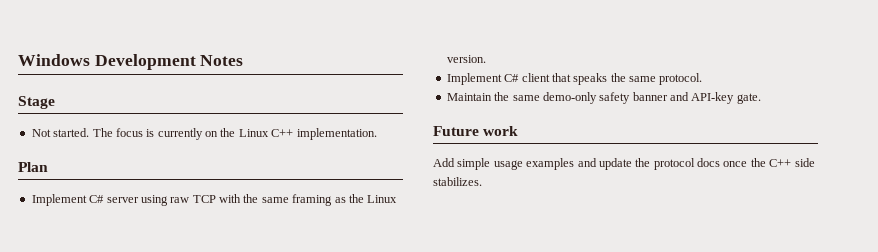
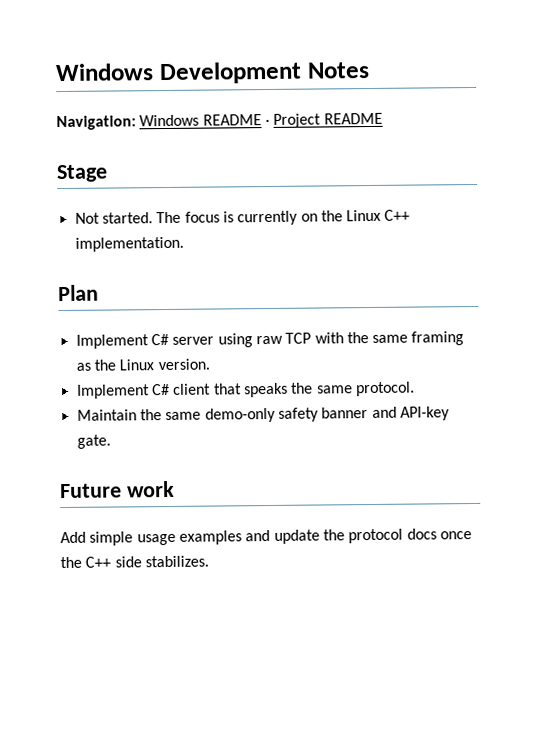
(244, 60) none -> [56,112,383,131] // Navigation: Windows README · Project README

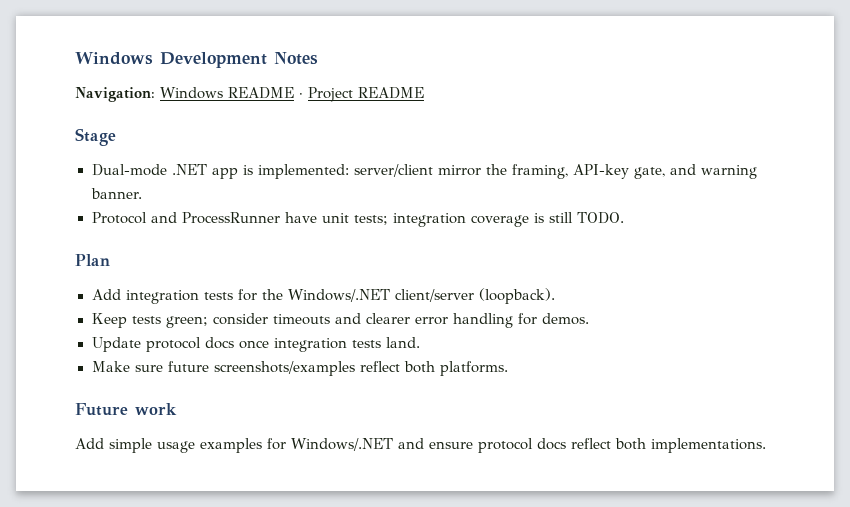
[74,209,411,226] [74,236,184,252] [58,284,99,302] [75,331,465,349] [75,358,210,371] [76,381,415,399] [76,406,450,423] [76,434,111,449] Not started. The focus is currently on the Linux C++ implementation. // Plan // Implement C# server using raw TCP with the same framing as the Linux version. // Implement C# client that speaks the same protocol. // Maintain the same demo-only safety banner and API-key gate. -> [91,164,757,179] [90,188,143,199] [91,212,624,227] [75,254,110,266] [91,288,555,304] [91,313,589,328] [91,337,420,352] [91,361,508,376] Dual-mode .NET app is implemented: server/client mirror the framing, API-key gate, and warning banner. // Protocol and ProcessRunner have unit tests; integration coverage is still TODO. // Plan // Add integration tests for the Windows/.NET client/server (loopback). // Keep tests green; consider timeouts and clearer error handling for demos. // Update protocol docs once integration tests land. // Make sure future screenshots/examples reflect both platforms.
[245,528,472,544] [60,555,209,569] and update the protocol docs once the C++ side stabilizes. -> [267,438,766,453] for Windows/.NET and ensure protocol docs reflect both implementations.

